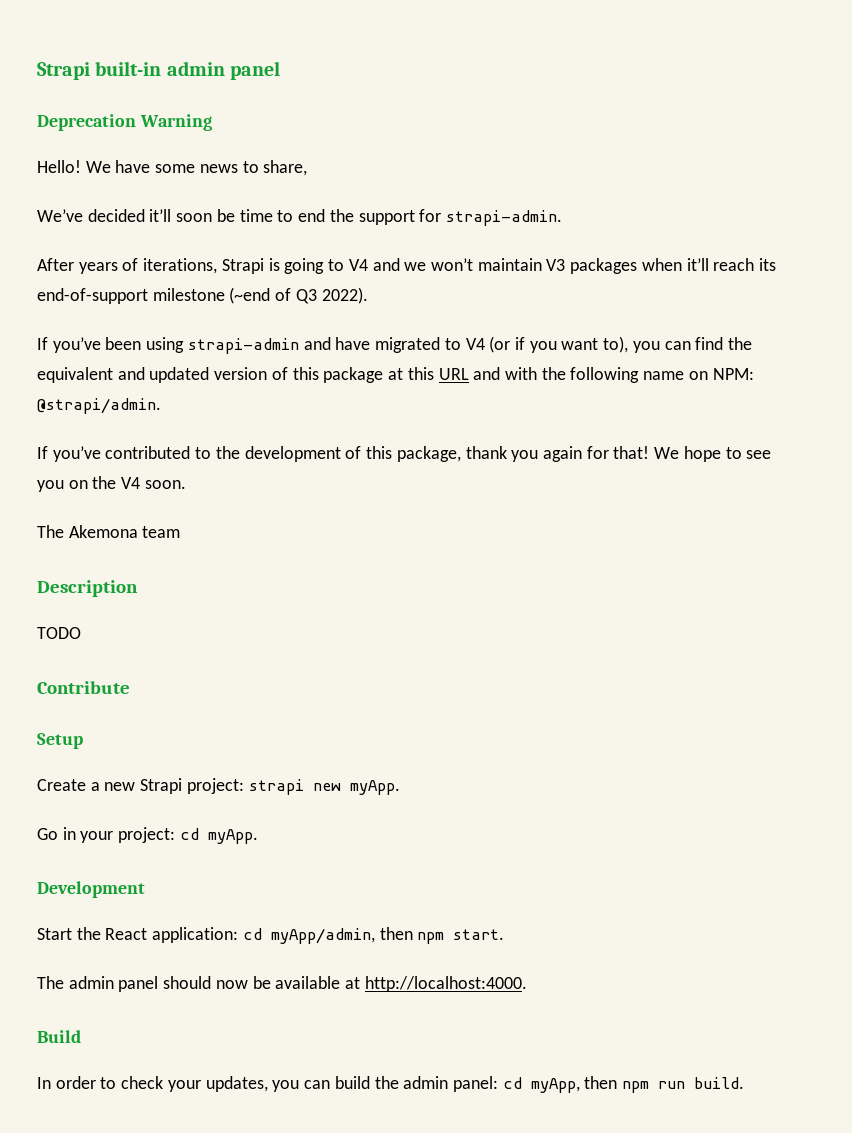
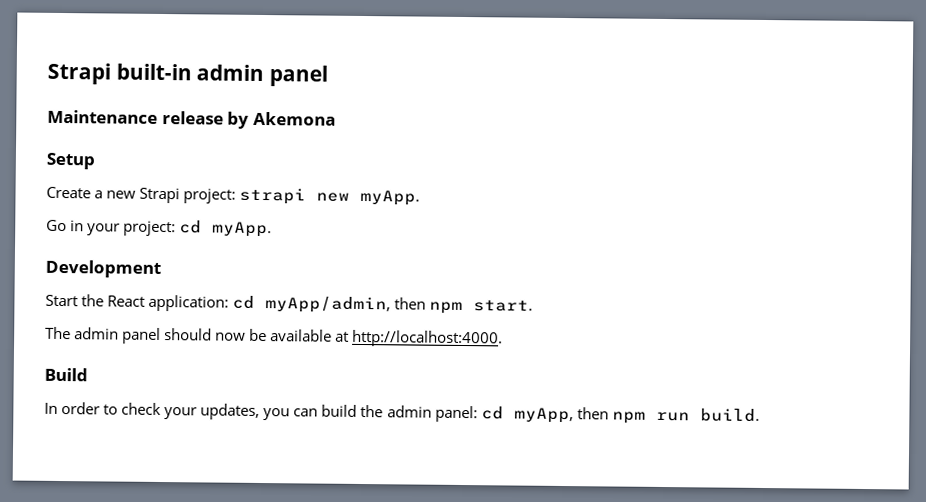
[37,114,212,131] [37,160,308,176] [37,209,562,226] [37,258,777,274] [37,287,368,304] [37,336,753,354] [37,367,754,383] [37,398,161,414] [37,446,772,462] [37,476,186,492] [37,525,181,538] [37,580,138,597] [37,627,81,639] [37,681,130,694] Deprecation Warning // Hello! We have some news to share, // We’ve decided it’ll soon be time to end the support for strapi-admin. // After years of iterations, Strapi is going to V4 and we won’t maintain V3 packages when it’ll reach its end-of-support milestone (~end of Q3 2022). // If you’ve been using strapi-admin and have migrated to V4 (or if you want to), you can find the equivalent and updated version of this package at this URL and with the following name on NPM: @strapi/admin. // If you’ve contributed to the development of this package, thank you again for that! We hope to see you on the V4 soon. // The Akemona team // Description // TODO // Contribute -> [47,109,336,129] Maintenance release by Akemona

